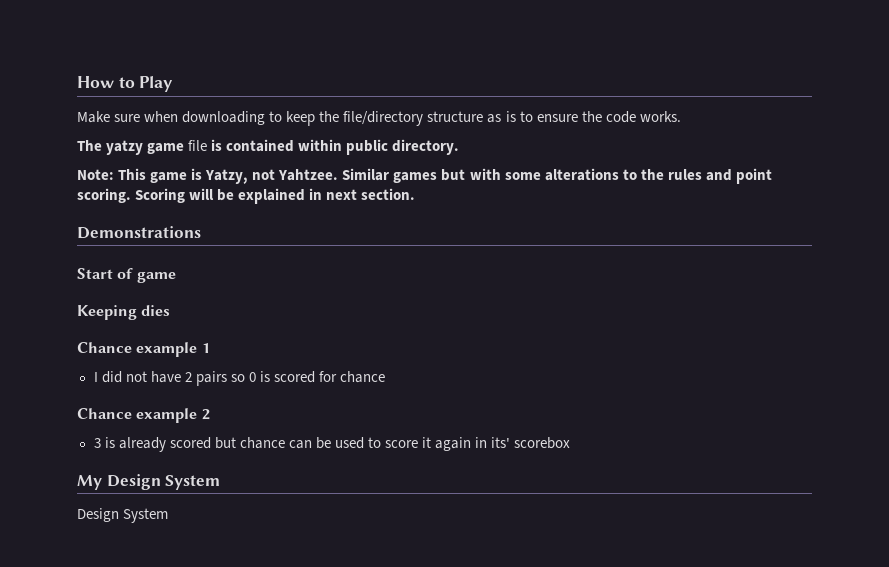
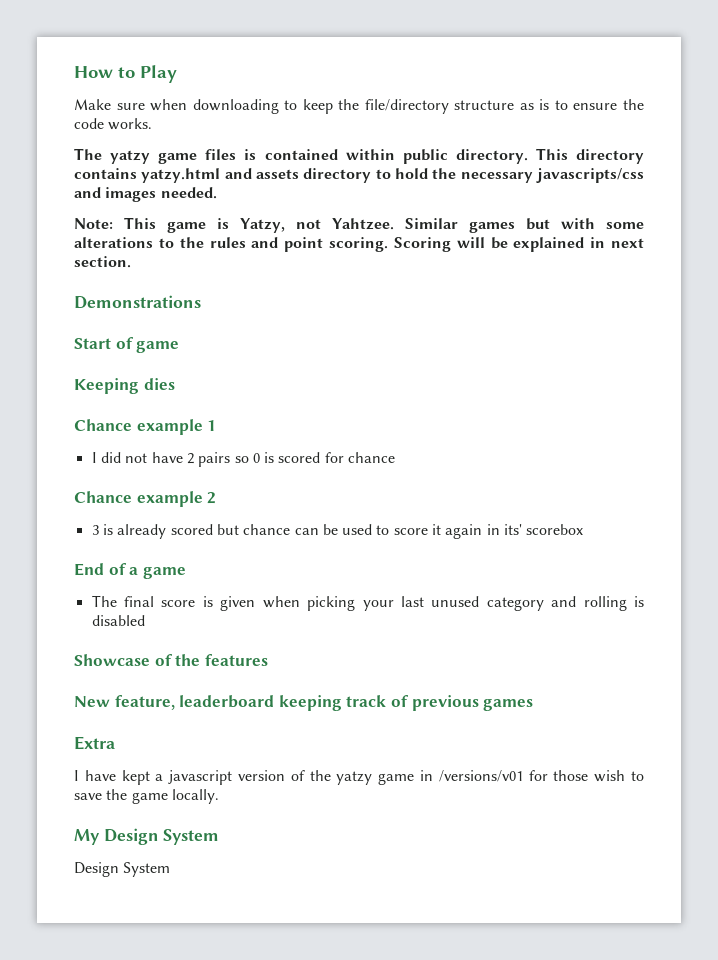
[188,140,208,151] file -> [205,149,237,160] files
(460, 147) none -> [535,148,645,164] [74,168,644,183] [74,187,217,202] This directory contains yatzy.html and assets directory to hold the necessary javascripts/css and images needed.
(571, 443) none -> [74,563,186,579] [91,595,644,611] [91,615,145,626] [74,654,268,666] [74,695,534,711] [74,736,115,750] [74,770,644,785] [74,789,219,804] // End of a game // The final score is given when picking your last unused category and rolling is disabled // Showcase of the features // New feature, leaderboard keeping track of previous games // Extra // I have kept a javascript version of the yatzy game in /versions/v01 for those wish to save the game locally.

